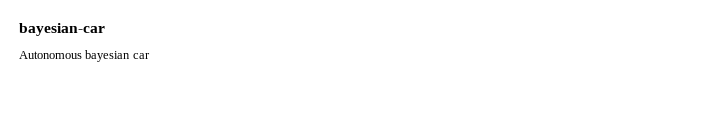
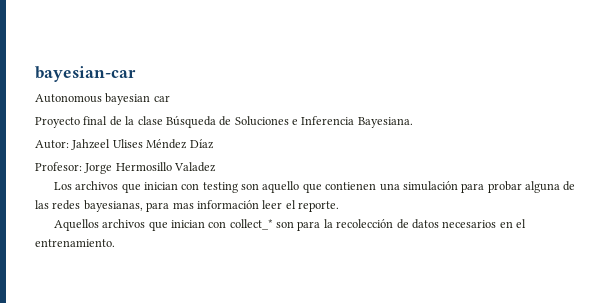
(150, 56) none -> [35,115,413,128] [35,139,214,150] [35,162,217,174] [53,181,576,193] [35,200,339,212] [53,219,527,231] [35,239,115,247] // Proyecto final de la clase Búsqueda de Soluciones e Inferencia Bayesiana. // Autor: Jahzeel Ulises Méndez Díaz // Profesor: Jorge Hermosillo Valadez // Los archivos que inician con testing son aquello que contienen una simulación para probar alguna de las redes bayesianas, para mas información leer el reporte. // Aquellos archivos que inician con collect_* son para la recolección de datos necesarios en el entrenamiento.

